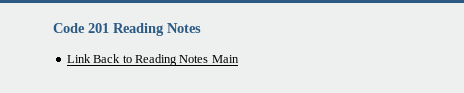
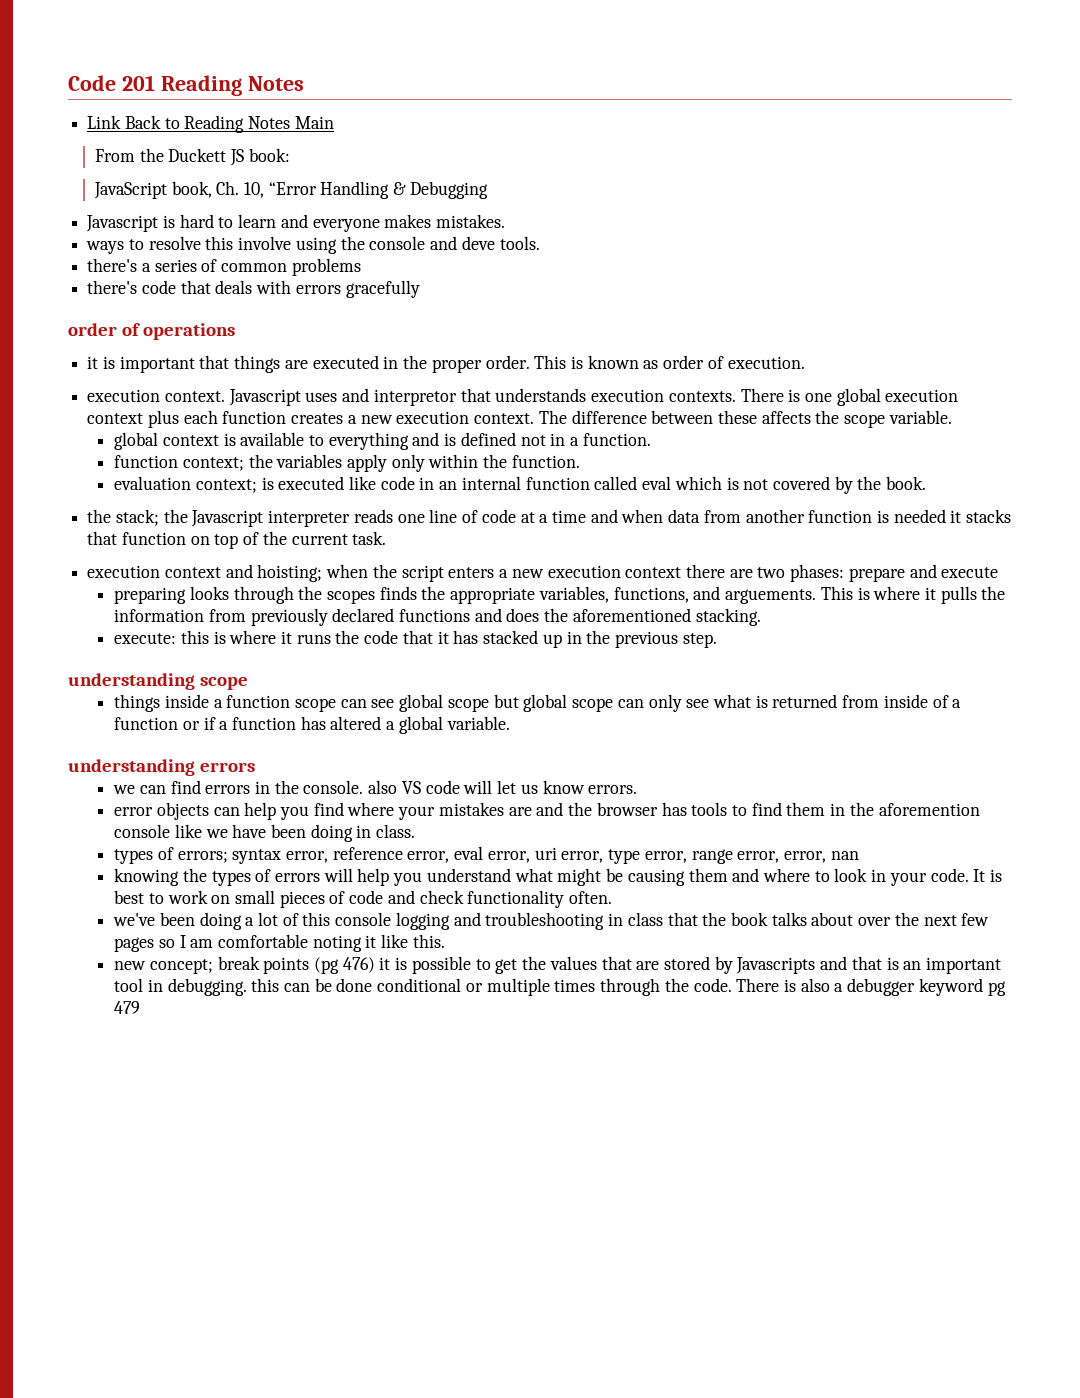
(239, 59) none -> [94,148,290,166] [93,181,488,199] [86,214,506,232] [86,236,540,254] [87,258,361,276] [87,280,420,298] [68,323,236,340] [87,355,805,373] [87,388,959,406] [87,410,952,428] [114,432,651,450] [114,454,580,472] [114,476,927,494] [87,509,1012,527] [87,531,387,549] [87,564,999,582] [114,586,1006,604] [114,608,761,626] [114,630,717,648] [68,673,249,690] [114,694,962,712] [114,716,510,734] [68,759,256,776] [113,780,638,794] [114,802,980,820] [114,824,416,842] [114,846,859,864] [114,868,1003,886] [114,890,613,908] [113,912,990,930] [114,934,445,952] [114,956,1002,974] [114,978,1006,996] [114,1001,141,1014] // From the Duckett JS book: // JavaScript book, Ch. 10, “Error Handling & Debugging // Javascript is hard to learn and everyone makes mistakes. // ways to resolve this involve using the console and deve tools. // there's a series of common problems // there's code that deals with errors gracefully // order of operations // it is important that things are executed in the proper order. This is known as order of execution. // execution context. Javascript uses and interpretor that understands execution contexts. There is one global execution context plus each function creates a new execution context. The difference between these affects the scope variable. // global context is available to everything and is defined not in a function. // function context; the variables apply only within the function. // evaluation context; is executed like code in an internal function called eval which is not covered by the book. // the stack; the Javascript interpreter reads one line of code at a time and when data from another function is needed it stacks that function on top of the current task. // execution context and hoisting; when the script enters a new execution context there are two phases: prepare and execute // preparing looks through the scopes finds the appropriate variables, functions, and arguements. This is where it pulls the information from previously declared functions and does the aforementioned stacking. // execute: this is where it runs the code that it has stacked up in the previous step. // understanding scope // things inside a function scope can see global scope but global scope can only see what is returned from inside of a function or if a function has altered a global variable. // understanding errors // we can find errors in the console. also VS code will let us know errors. // error objects can help you find where your mistakes are and the browser has tools to find them in the aforemention console like we have been doing in class. // types of errors; syntax error, reference error, eval error, uri error, type error, range error, error, nan // knowing the types of errors will help you understand what might be causing them and where to look in your code. It is best to work on small pieces of code and check functionality often. // we've been doing a lot of this console logging and troubleshooting in class that the book talks about over the next few pages so I am comfortable noting it like this. // new concept; break points (pg 476) it is possible to get the values that are stored by Javascripts and that is an important tool in debugging. this can be done conditional or multiple times through the code. There is also a debugger keyword pg 479

